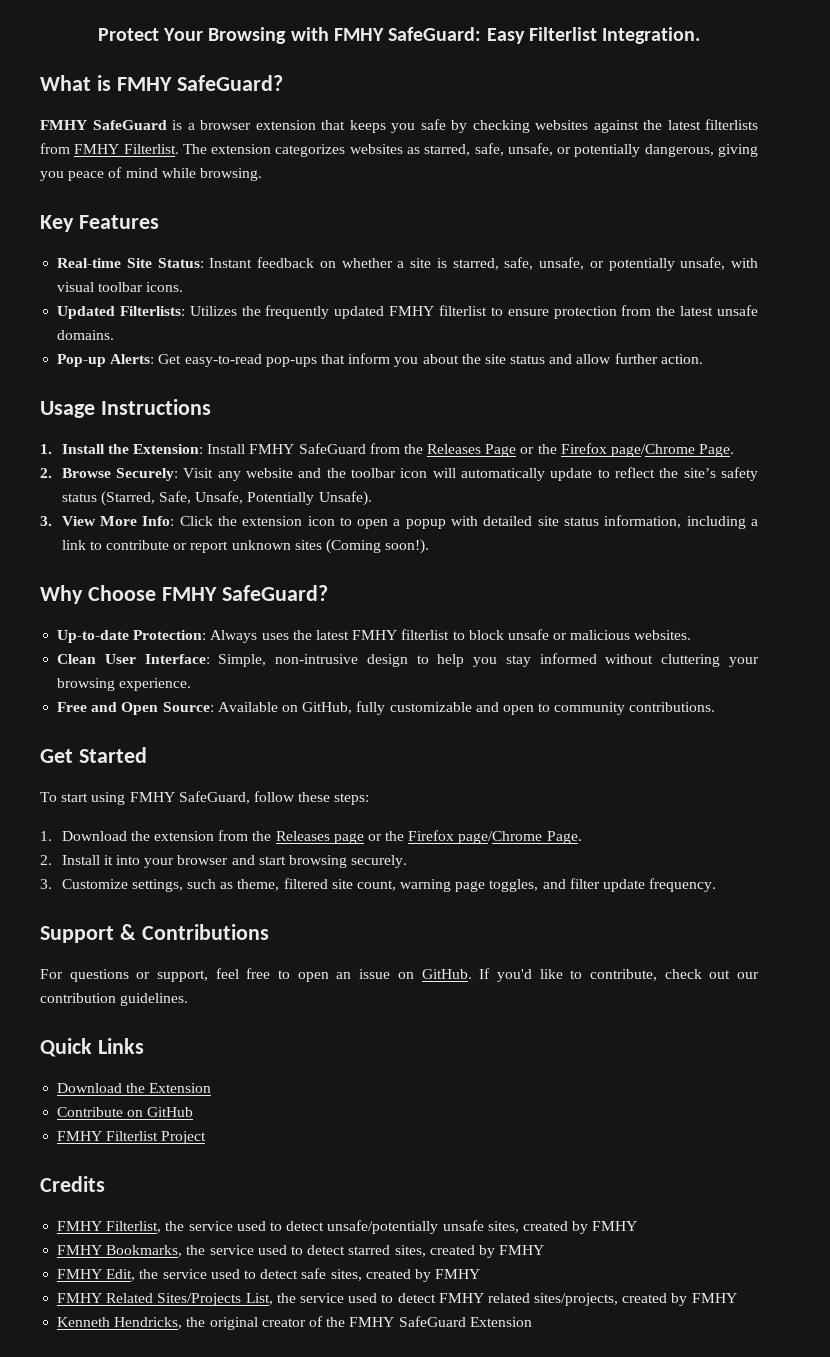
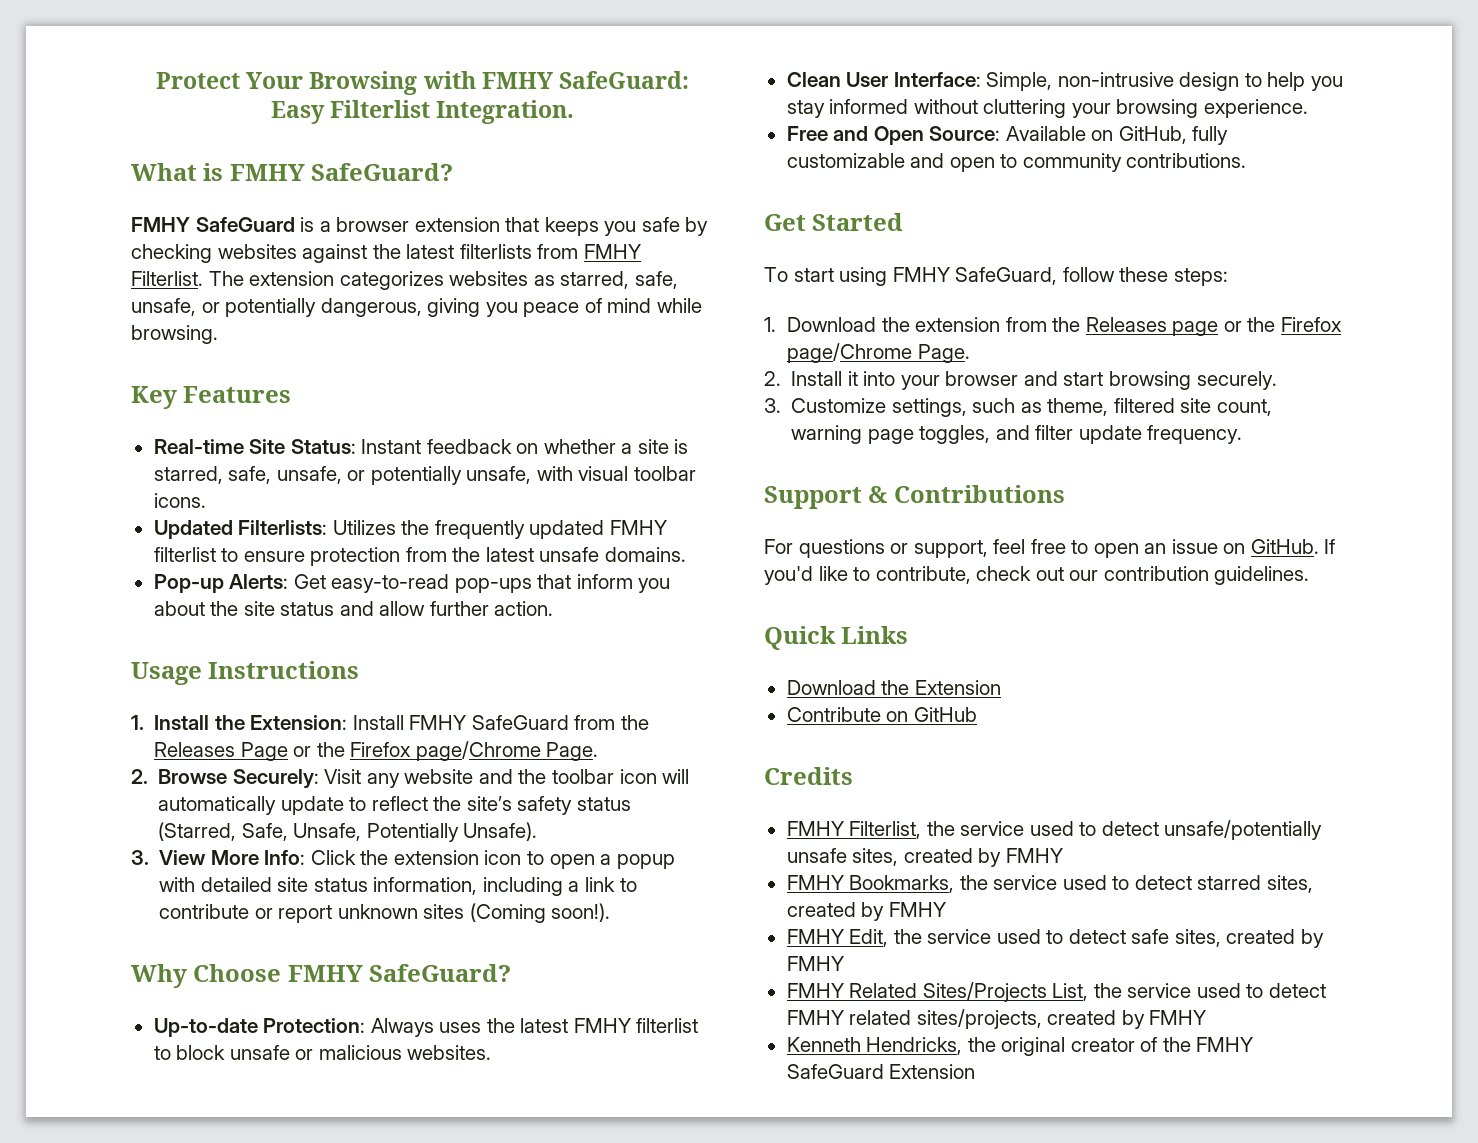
[57,1131,207,1144] // FMHY Filterlist Project -> (977, 714) none

